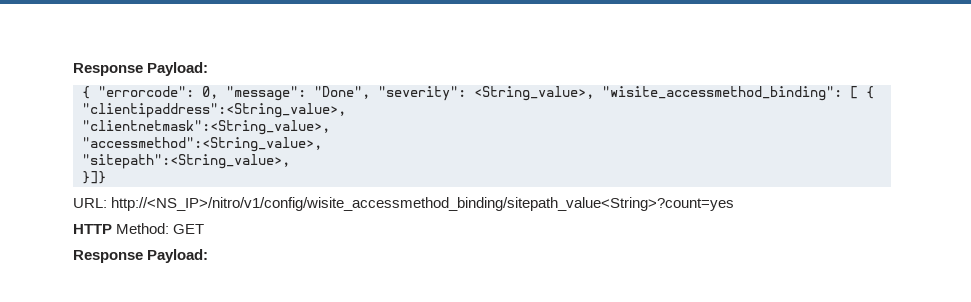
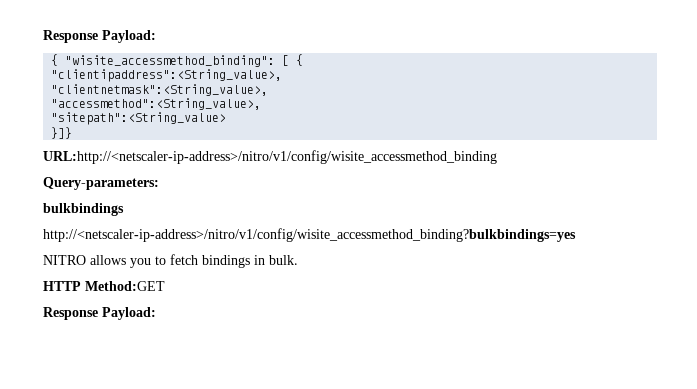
[98,86,594,101] "errorcode": 0, "message": "Done", "severity": <String_value>, -> (59, 60) none
[82,154,290,169] "sitepath":<String_value>, -> [51,112,227,125] "sitepath":<String_value>
[73,197,735,211] URL: http://<NS_IP>/nitro/v1/config/wisite_accessmethod_binding/sitepath_value<String>?count=yes -> [43,150,497,164] [43,177,159,190] [43,203,124,216] [43,228,576,242] [43,254,298,268] URL:http://<netscaler-ip-address>/nitro/v1/config/wisite_accessmethod_binding // Query-parameters: // bulkbindings // http://<netscaler-ip-address>/nitro/v1/config/wisite_accessmethod_binding?bulkbindings=yes // NITRO allows you to fetch bindings in bulk.
[116,223,205,234] Method: GET -> [85,281,165,291] Method:GET

